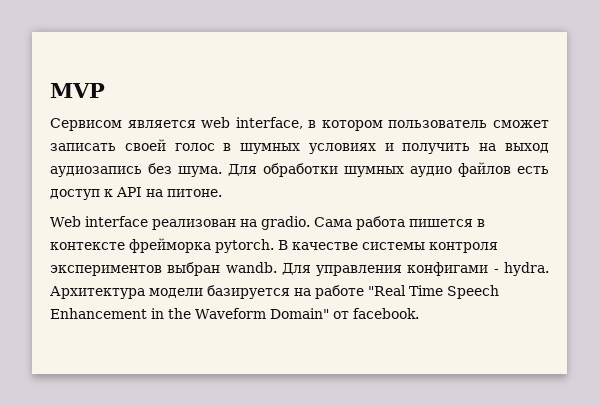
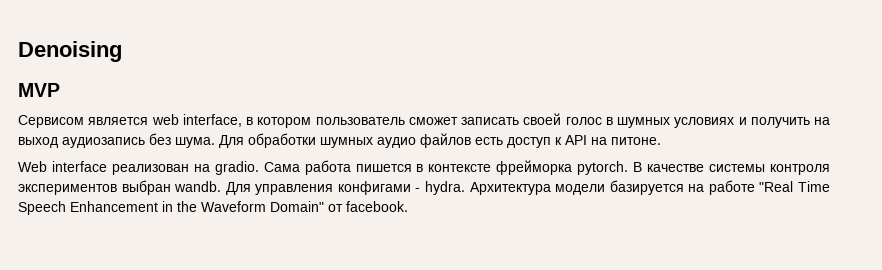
(50, 90) none -> [18,41,122,62] Denoising //

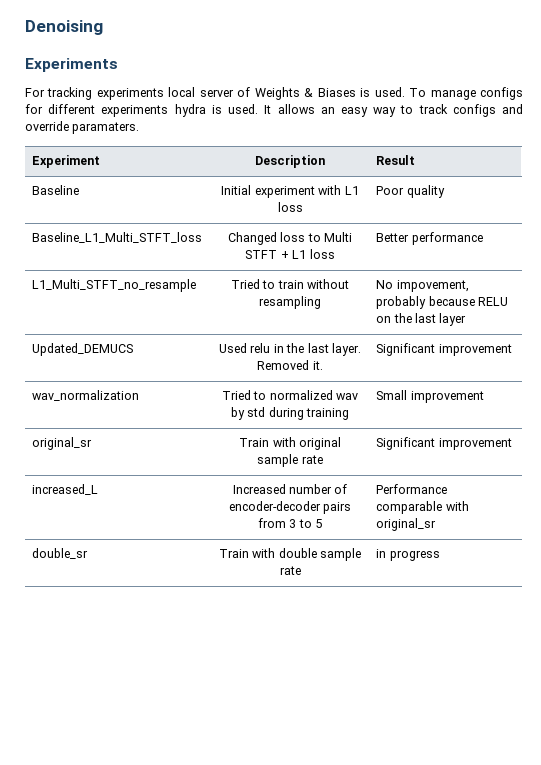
[18,83,60,97] [18,113,830,128] [18,133,661,148] [18,160,830,175] [18,180,830,195] [18,201,408,215] MVP // Сервисом является web interface, в котором пользователь сможет записать своей голос в шумных условиях и получить на выход аудиозапись без шума. Для обработки шумных аудио файлов есть доступ к API на питоне. // Web interface реализован на gradio. Сама работа пишется в контексте фрейморка pytorch. В качестве системы контроля экспериментов выбран wandb. Для управления конфигами - hydra. Архитектура модели базируется на работе "Real Time Speech Enhancement in the Waveform Domain" от facebook. -> [25,58,118,72] [25,87,523,100] [25,104,524,117] [25,121,140,134] [32,155,101,168] [255,155,325,168] [376,155,416,165] [32,185,80,195] [221,185,359,198] [277,202,303,212] [376,185,445,198] [32,232,203,243] [227,232,353,245] [245,249,335,259] [376,232,483,245] [32,279,197,292] [230,279,350,289] [259,296,321,309] [376,280,469,292] [376,296,508,309] [376,313,467,326] [32,343,134,356] [219,343,361,356] [257,360,323,370] [376,343,512,356] [32,390,140,401] [221,390,359,400] [230,407,350,420] [376,390,484,403] [32,437,93,450] [239,437,341,450] [257,454,323,467] [376,437,512,450] [32,484,99,495] [232,484,348,494] [228,501,352,514] [257,518,323,528] [376,484,448,494] [376,501,469,514] [376,518,437,531] [32,548,89,559] [218,548,362,561] [279,566,301,575] [376,549,440,561] Experiments // For tracking experiments local server of Weights & Biases is used. To manage configs for different experiments hydra is used. It allows an easy way to track configs and override paramaters. // Experiment | Description | Result // Baseline | Initial experiment with L1 loss | Poor quality // Baseline_L1_Multi_STFT_loss | Changed loss to Multi STFT + L1 loss | Better performance // L1_Multi_STFT_no_resample | Tried to train without resampling | No impovement, probably because RELU on the last layer // Updated_DEMUCS | Used relu in the last layer. Removed it. | Significant improvement // wav_normalization | Tried to normalized wav by std during training | Small improvement // original_sr | Train with original sample rate | Significant improvement // increased_L | Increased number of encoder-decoder pairs from 3 to 5 | Performance comparable with original_sr // double_sr | Train with double sample rate | in progress

